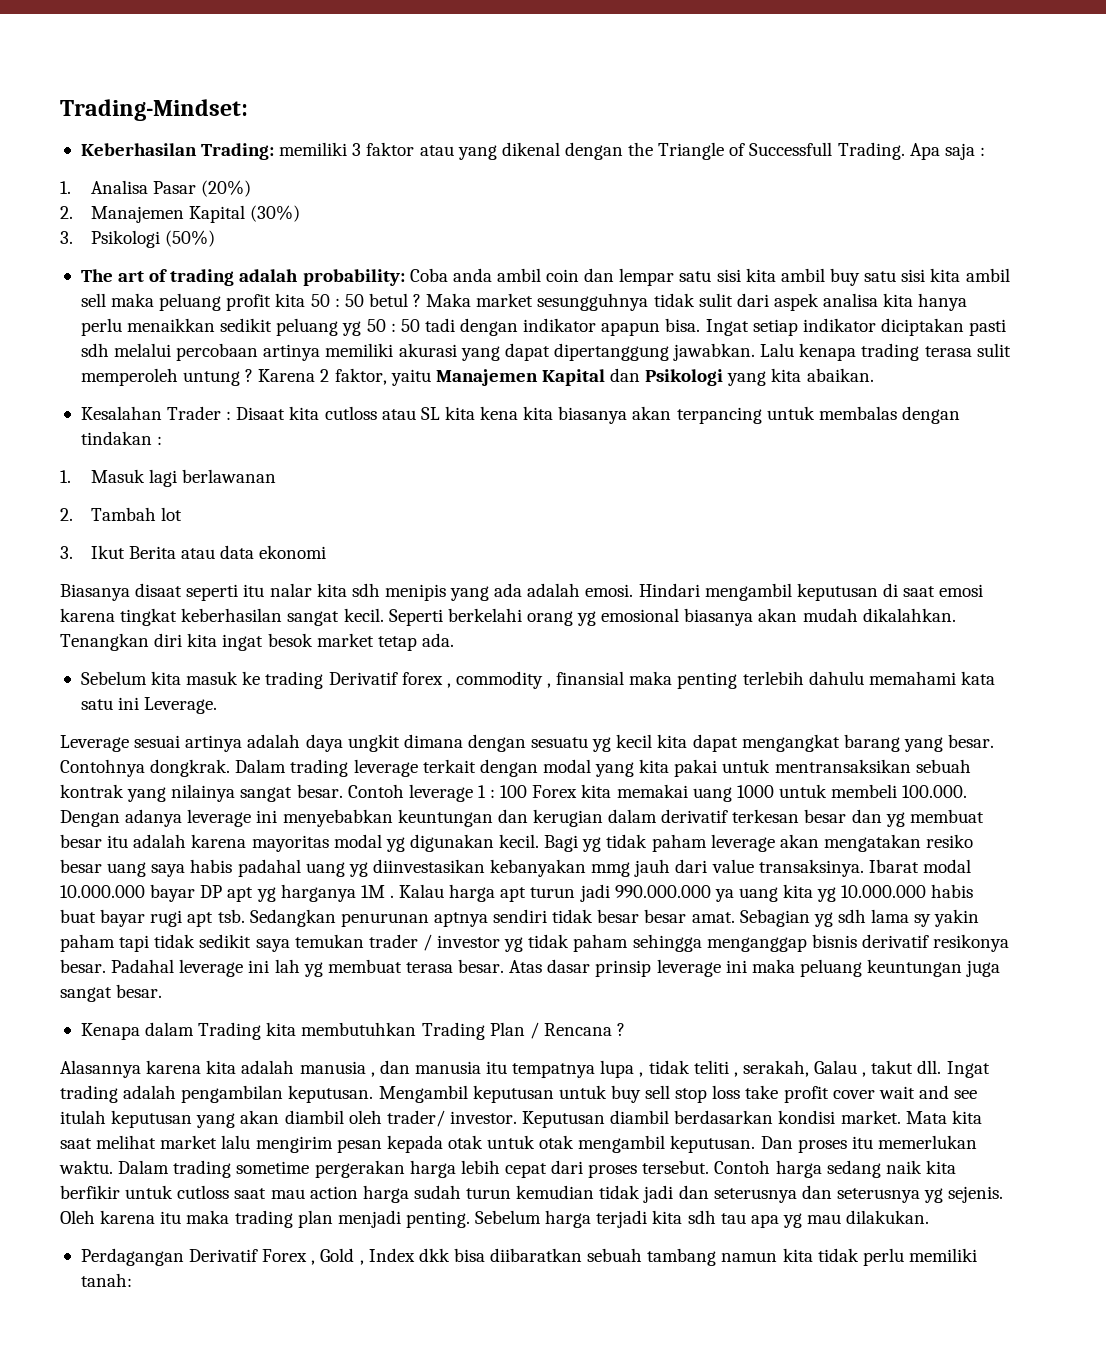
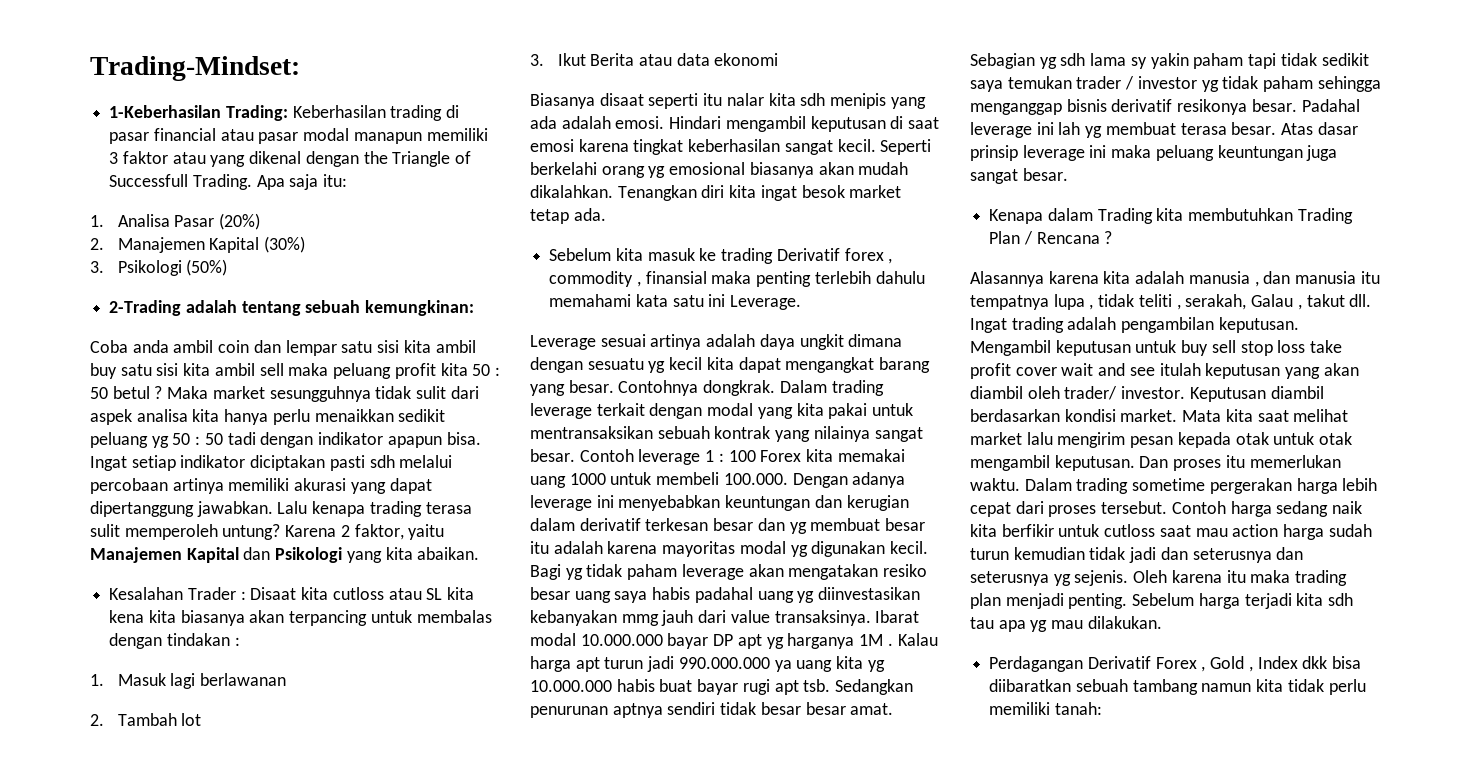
[80,143,275,160] Keberhasilan Trading: -> [109,105,460,121] [109,128,422,144] 1-Keberhasilan Trading: Keberhasilan trading di pasar financial atau pasar modal manapun
[979,147,985,156] : -> [323,174,348,187] itu:
[80,269,405,286] The art of trading adalah probability: -> [109,300,475,316] 2-Trading adalah tentang sebuah kemungkinan: //
[183,369,254,386] untung ? -> [222,524,281,540] untung?

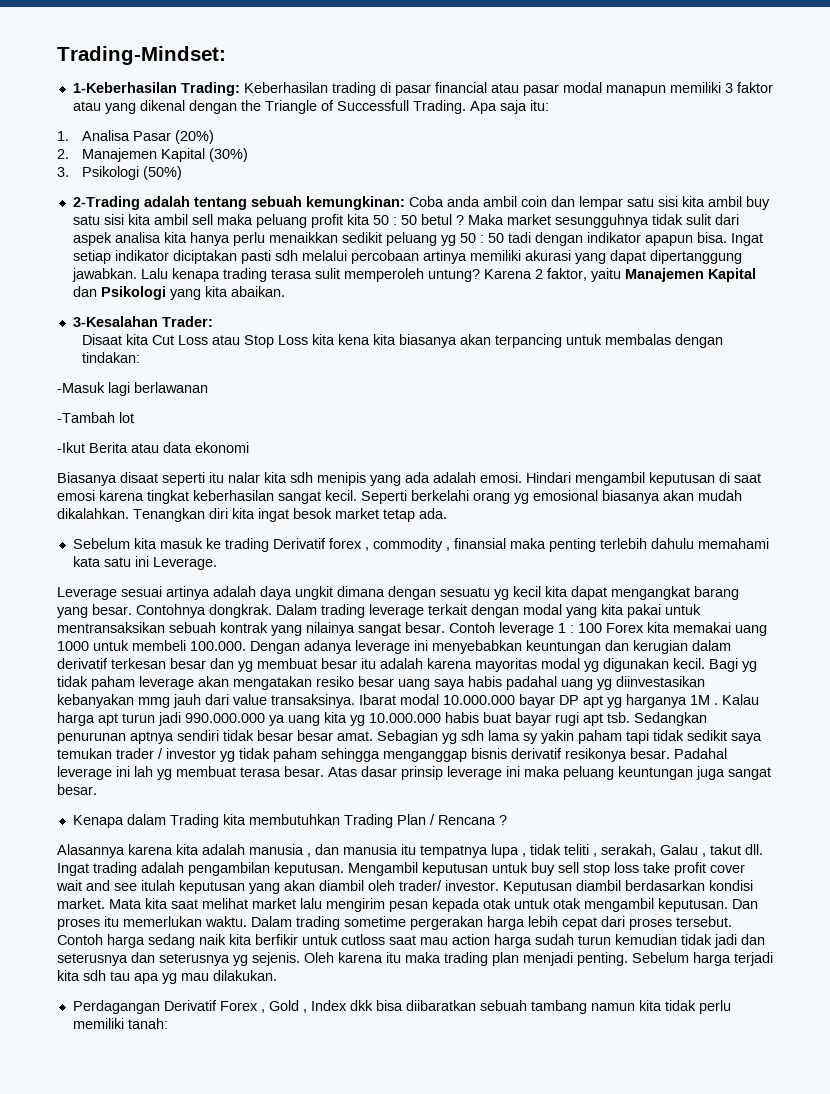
(475, 308) // -> (405, 203) none
[109,587,443,600] Kesalahan Trader : Disaat kita cutloss atau SL -> [72,316,213,327] [82,334,309,348] 3-Kesalahan Trader: // Disaat kita Cut Loss atau Stop Loss
[166,633,240,646] [90,673,166,686] tindakan : // 1. Masuk -> [82,352,141,363] [57,382,105,393] tindakan: // -Masuk
[90,713,177,726] 2. Tambah -> [57,412,115,423] -Tambah
[530,53,586,66] 3. Ikut -> [57,442,85,453] -Ikut

